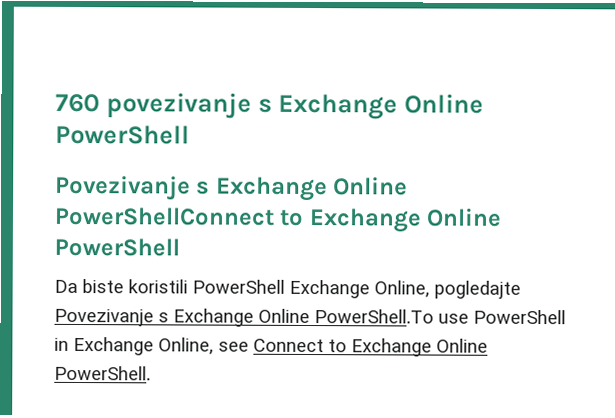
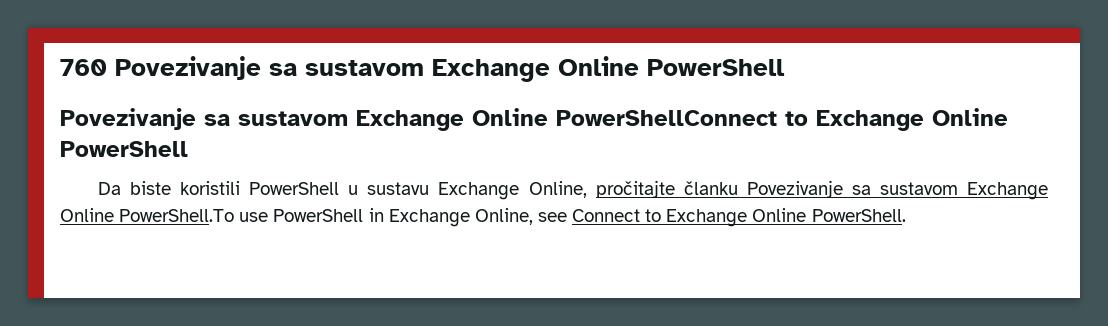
[105,92,272,119] povezivanje s -> [115,56,424,80] Povezivanje sa sustavom
[196,181,211,195] s -> [204,111,348,126] sa sustavom
[289,279,521,299] [54,308,169,327] Exchange Online, pogledajte Povezivanje s -> [348,180,958,200] u sustavu Exchange Online, pročitajte članku Povezivanje sa sustavom

